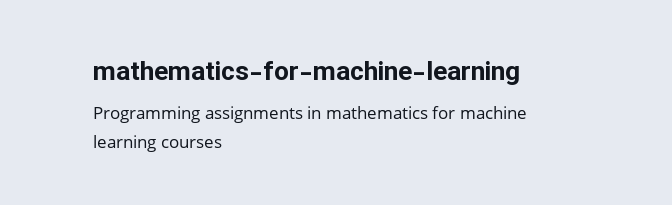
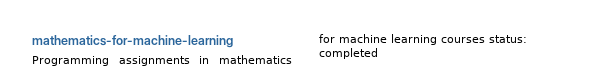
(222, 143) none -> [489,35,527,43] [319,48,378,59] status: completed

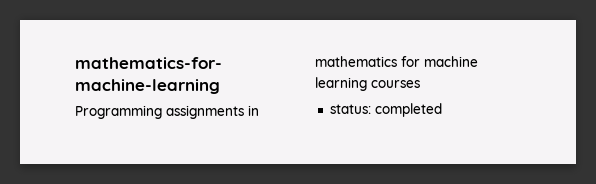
(485, 40) none -> (420, 84) //

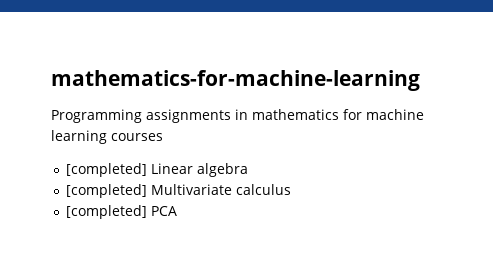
[329,103,442,117] status: completed -> [65,163,248,177] [65,184,291,198] [65,205,177,219] [completed] Linear algebra // [completed] Multivariate calculus // [completed] PCA

